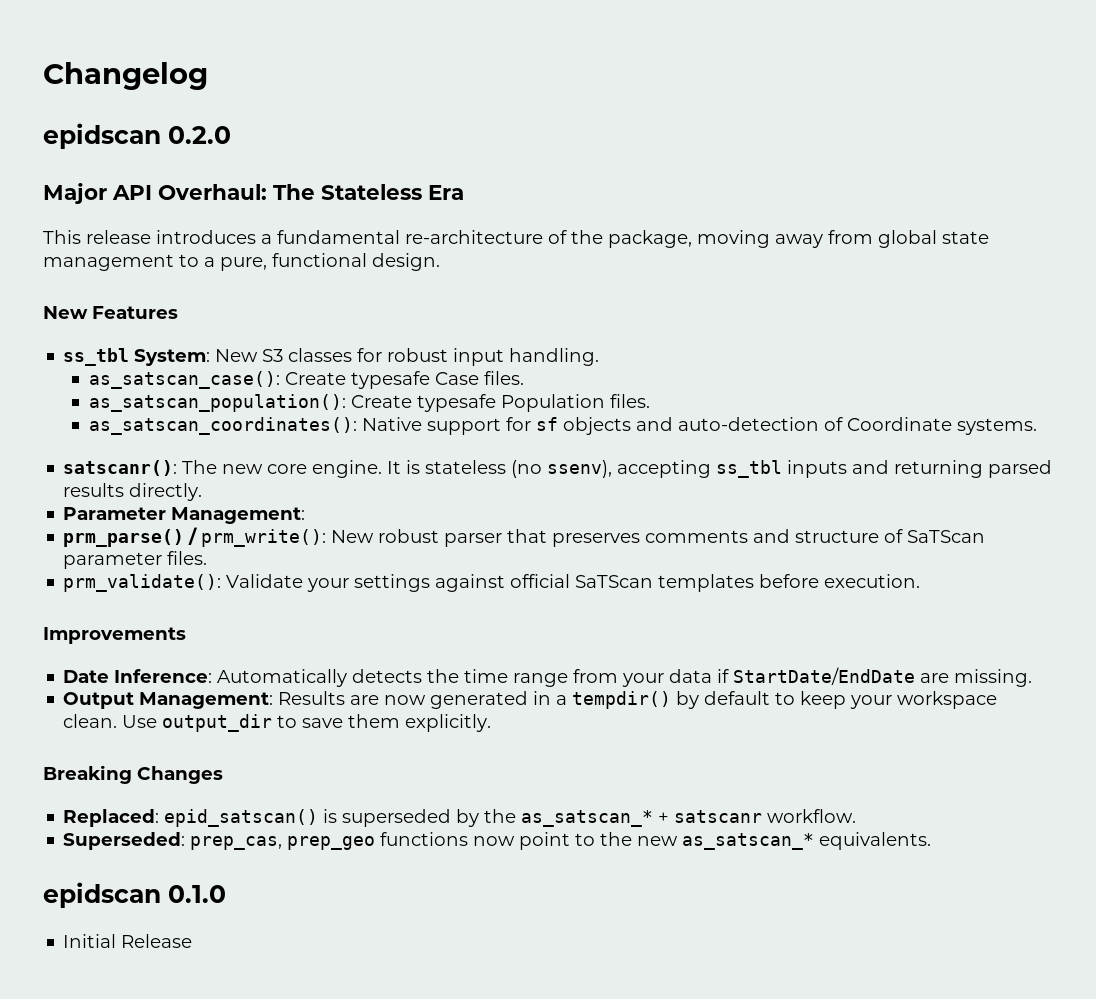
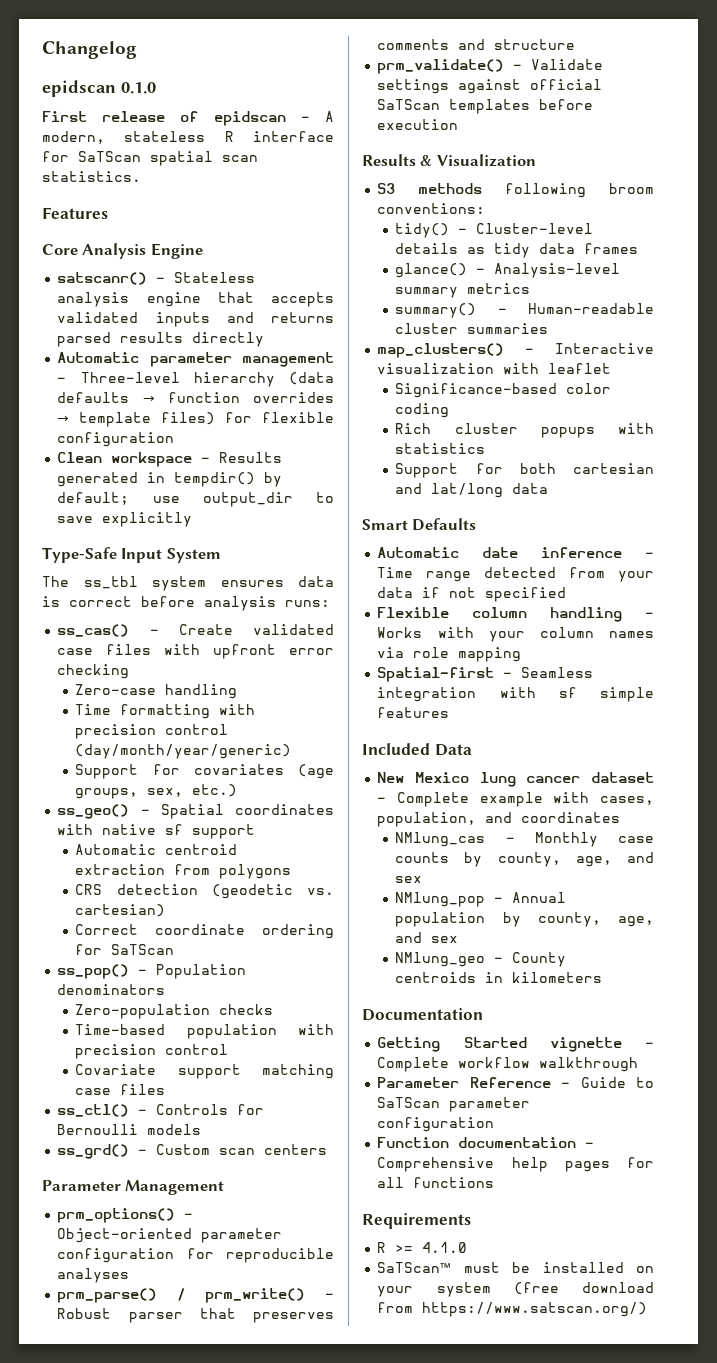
[168,126,231,144] [43,183,464,204] [43,230,989,248] [43,253,440,271] [43,306,178,319] [63,348,600,366] [88,371,524,389] [88,394,650,412] [88,417,1037,435] [63,460,783,478] 0.2.0 // Major API Overhaul: The Stateless Era // This release introduces a fundamental re-architecture of the package, moving away from global state management to a pure, functional design. // New Features // ss_tbl System: New S3 classes for robust input handling. // as_satscan_case(): Create typesafe Case files. // as_satscan_population(): Create typesafe Population files. // as_satscan_coordinates(): Native support for sf objects and auto-detection of Coordinate systems. // satscanr(): The new core engine. It is stateless (no ssenv), accepting ss_tbl -> [121,82,156,94] [42,111,334,126] [42,131,334,144] [42,151,258,166] [42,171,141,182] [42,207,108,219] [42,243,203,259] [57,272,256,285] [57,292,335,307] [57,312,139,323] 0.1.0 // First release of epidscan - A modern, stateless R interface for SaTScan spatial scan statistics. // Features // Core Analysis Engine // satscanr() - Stateless analysis engine that accepts validated
[894,460,984,478] returning -> [271,312,335,323] returns
[129,483,203,501] [63,507,306,524] directly. // Parameter Management: -> [192,332,265,347] [57,352,334,367] [57,372,335,387] [57,392,334,403] [57,412,334,427] [57,432,175,447] [57,452,283,467] [57,472,283,487] [57,492,335,507] [57,512,193,527] [42,547,221,563] [42,576,334,591] [42,596,330,611] [57,624,335,637] [57,644,334,659] [57,664,130,679] [75,684,238,699] [75,704,256,719] [75,724,229,739] [75,744,292,759] [75,764,334,779] [75,784,238,799] [57,804,334,819] [57,824,256,839] [75,844,238,855] [75,864,292,879] [75,884,334,899] [75,904,166,917] [75,924,334,939] [75,944,175,955] [57,964,247,979] [57,984,166,995] [75,1004,274,1019] [75,1024,334,1039] [75,1044,229,1059] [75,1064,334,1079] [75,1084,166,1095] [57,1104,265,1117] [57,1124,202,1135] [57,1144,328,1159] [42,1180,225,1195] [57,1208,194,1223] [57,1228,283,1243] [57,1248,334,1263] [57,1268,130,1283] directly // Automatic parameter management - Three-level hierarchy (data defaults → function overrides → template files) for flexible configuration // Clean workspace - Results generated in tempdir() by default; use output_dir to save explicitly // Type-Safe Input System // The ss_tbl system ensures data is correct before analysis runs: // ss_cas() - Create validated case files with upfront error checking // Zero-case handling // Time formatting with precision control (day/month/year/generic) // Support for covariates (age groups, sex, etc.) // ss_geo() - Spatial coordinates with native sf support // Automatic centroid extraction from polygons // CRS detection (geodetic vs. cartesian) // Correct coordinate ordering for SaTScan // ss_pop() - Population denominators // Zero-population checks // Time-based population with precision control // Covariate support matching case files // ss_ctl() - Controls for Bernoulli models // ss_grd() - Custom scan centers // Parameter Management // prm_options() - Object-oriented parameter configuration for reproducible analyses
[201,529,440,547] prm_write(): New robust -> [205,1288,335,1303] [57,1308,112,1319] prm_write() - Robust
[884,529,986,543] [63,551,208,569] [63,574,350,592] of SaTScan parameter files. // prm_validate(): Validate your -> [377,59,604,74] // prm_validate() - Validate
[824,574,921,588] [43,627,186,644] [63,667,1033,687] [63,691,998,709] [63,714,492,732] [43,765,223,784] [63,809,857,827] [63,832,932,850] [43,882,226,908] [63,934,193,948] execution. // Improvements // Date Inference: Automatically detects the time range from your data if StartDate/EndDate are missing. // Output Management: Results are now generated in a tempdir() by default to keep your workspace clean. Use output_dir to save them explicitly. // Breaking Changes // Replaced: epid_satscan() is superseded by the as_satscan_* + satscanr workflow. // Superseded: prep_cas, prep_geo functions now point to the new as_satscan_* equivalents. // epidscan 0.1.0 // Initial Release -> [377,119,459,130] [362,154,536,167] [377,183,654,198] [377,203,486,214] [395,223,594,238] [395,243,639,258] [395,263,621,278] [395,283,531,298] [395,303,654,318] [395,323,549,334] [377,343,654,358] [377,363,612,374] [395,383,612,398] [395,403,450,418] [395,423,654,438] [395,443,486,454] [395,463,654,478] [395,483,549,498] [362,518,477,531] [377,547,654,558] [377,567,654,582] [377,587,567,602] [377,607,654,622] [377,627,654,642] [377,647,522,662] [377,667,594,682] [377,687,654,702] [377,707,450,718] [362,743,472,756] [377,772,654,787] [377,792,654,807] [377,812,621,827] [395,832,654,847] [395,852,654,867] [395,876,423,883] [395,892,567,907] [395,912,654,927] [395,932,459,943] [395,952,567,967] [395,972,603,983] [362,1008,483,1021] [377,1037,654,1052] [377,1057,639,1072] [377,1077,654,1088] [377,1097,531,1112] [377,1117,495,1132] [377,1137,595,1148] [377,1157,654,1172] [377,1177,495,1188] [362,1213,471,1229] [377,1242,468,1253] [377,1262,654,1273] [377,1282,654,1297] [377,1302,648,1317] execution // Results & Visualization // S3 methods following broom conventions: // tidy() - Cluster-level details as tidy data frames // glance() - Analysis-level summary metrics // summary() - Human-readable cluster summaries // map_clusters() - Interactive visualization with leaflet // Significance-based color coding // Rich cluster popups with statistics // Support for both cartesian and lat/long data // Smart Defaults // Automatic date inference - Time range detected from your data if not specified // Flexible column handling - Works with your column names via role mapping // Spatial-first - Seamless integration with sf simple features // Included Data // New Mexico lung cancer dataset - Complete example with cases, population, and coordinates // NMlung_cas - Monthly case counts by county, age, and sex // NMlung_pop - Annual population by county, age, and sex // NMlung_geo - County centroids in kilometers // Documentation // Getting Started vignette - Complete workflow walkthrough // Parameter Reference - Guide to SaTScan parameter configuration // Function documentation - Comprehensive help pages for all functions // Requirements // R >= 4.1.0 // SaTScan™ must be installed on your system (free download from https://www.satscan.org/)

